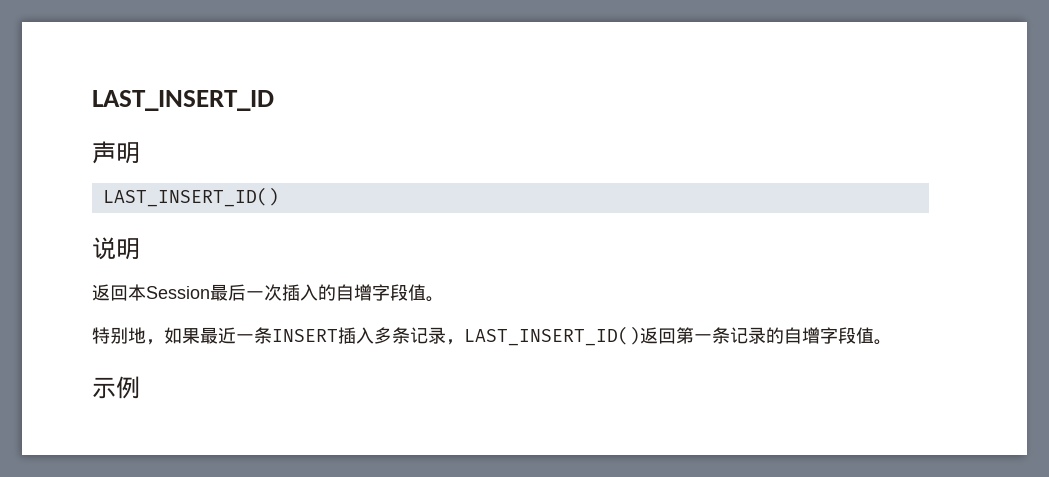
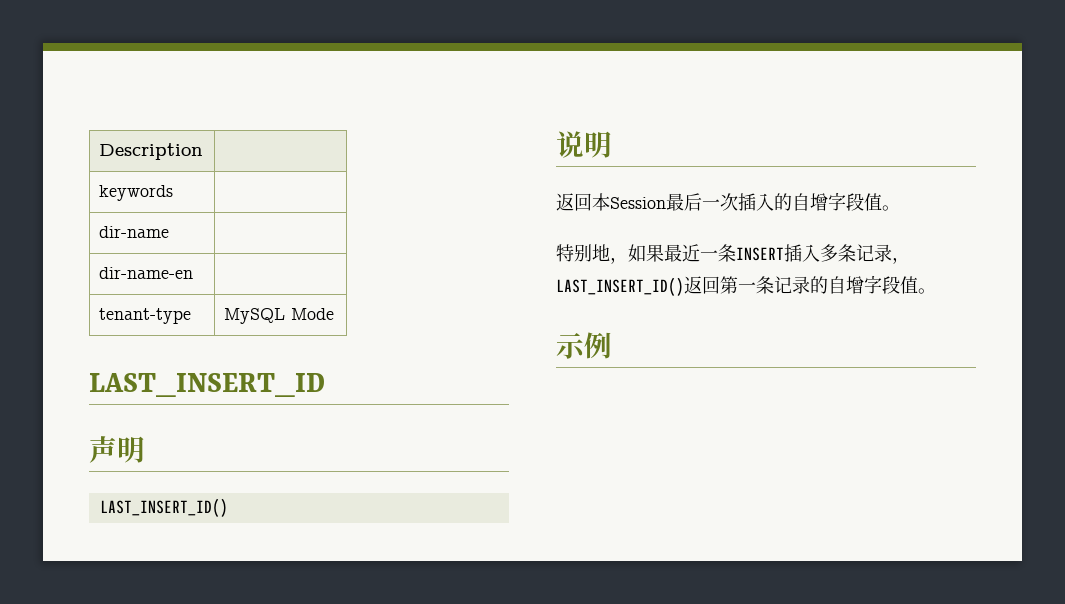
(92, 100) none -> [99,143,204,160] [99,185,174,201] [99,226,170,238] [99,267,194,279] [99,308,192,324] [224,308,335,324] Description | // keywords | // dir-name | // dir-name-en | // tenant-type | MySQL Mode //

